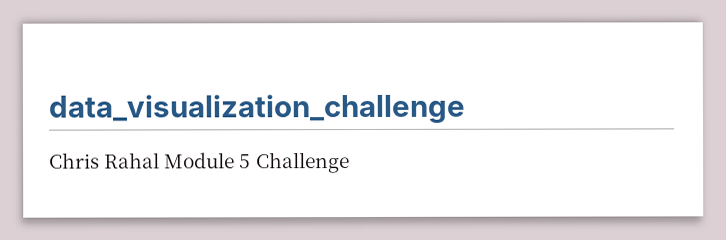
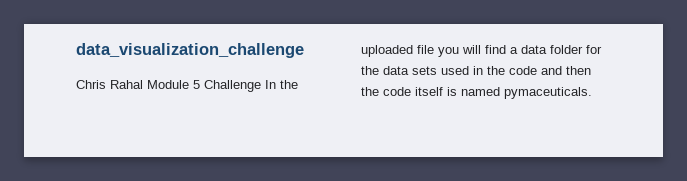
(350, 163) none -> [265,80,298,89] [361,45,602,57] [361,66,591,75] [361,87,592,99] In the uploaded file you will find a data folder for the data sets used in the code and then the code itself is named pymaceuticals.

